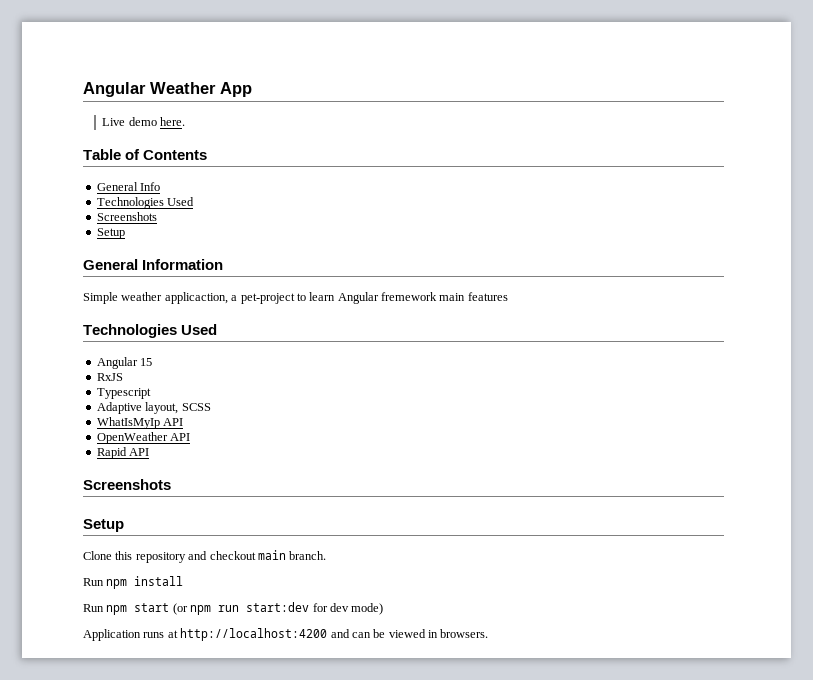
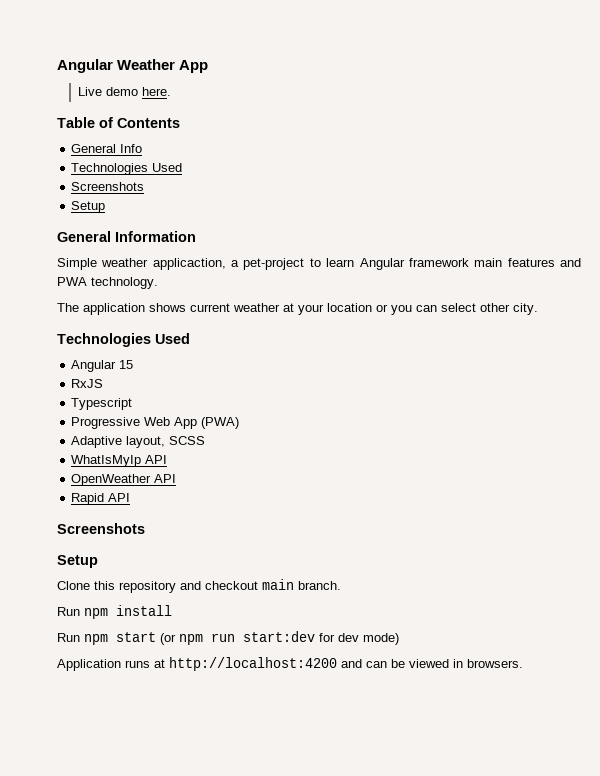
[381,292,437,301] fremework -> [408,258,469,267] framework
(508, 296) none -> [560,258,582,267] [57,277,158,289] [57,303,538,315] and PWA technology. // The application shows current weather at your location or you can select other city.
(151, 393) none -> [71,417,240,429] // Progressive Web App (PWA)

